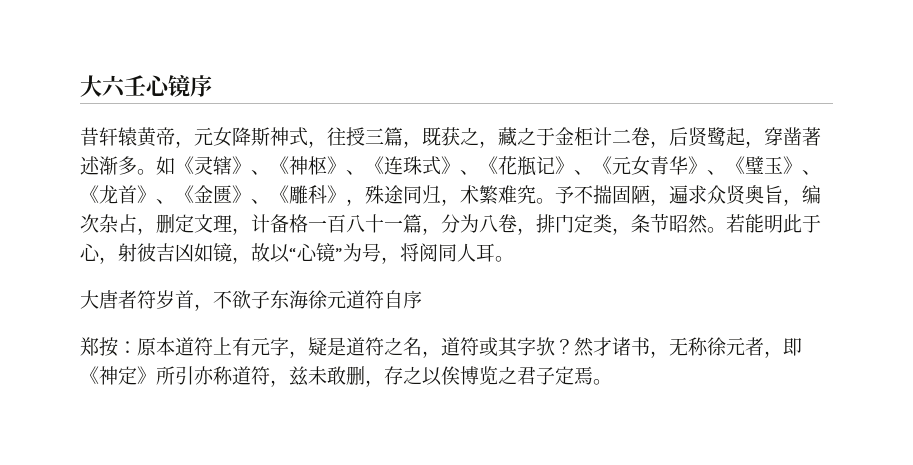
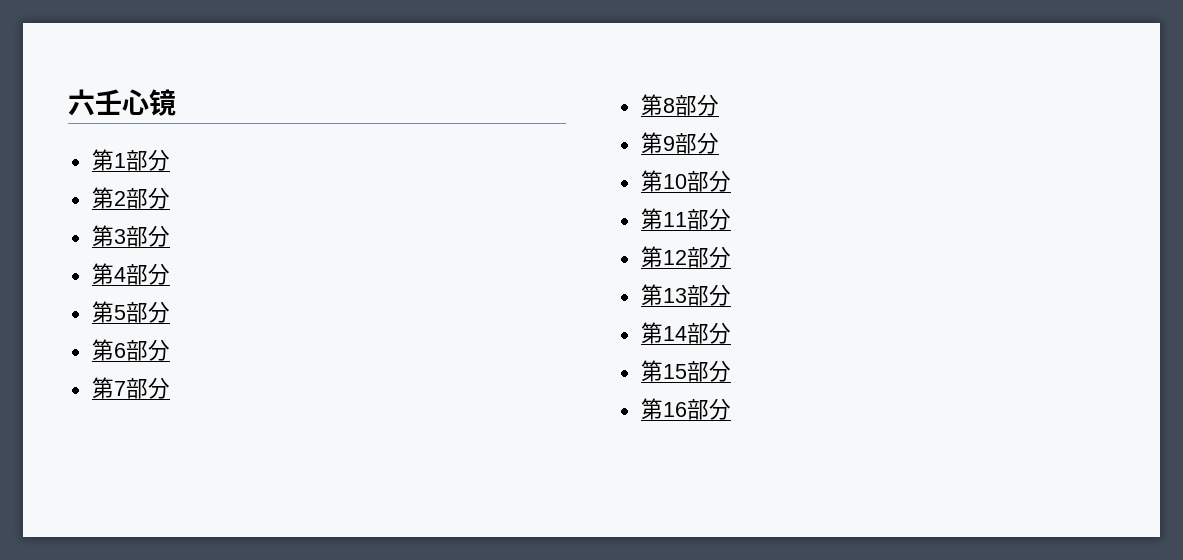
[80,75,102,97] 大 -> (68, 102) none
[190,75,212,97] [80,127,821,148] [80,156,821,176] [80,185,821,206] [80,213,821,235] [80,243,514,264] [80,290,422,311] [80,337,802,358] [80,366,612,387] 序 // 昔轩辕黄帝，元女降斯神式，往授三篇，既获之，藏之于金柜计二卷，后贤鹭起，穿凿著述渐多。如《灵辖》、《神枢》、《连珠式》、《花瓶记》、《元女青华》、《璧玉》、《龙首》、《金匮》、《雕科》，殊途同归，术繁难究。予不揣固陋，遍求众贤奥旨，编次杂占，删定文理，计备格一百八十一篇，分为八卷，排门定类，条节昭然。若能明此于心，射彼吉凶如镜，故以“心镜”为号，将阅同人耳。 // 大唐者符岁首，不欲子东海徐元道符自序 // 郑按：原本道符上有元字，疑是道符之名，道符或其字欤？然才诸书，无称徐元者，即《神定》所引亦称道符，兹未敢删，存之以俟博览之君子定焉。 -> [91,149,170,171] [91,187,170,209] [91,225,170,247] [91,263,170,285] [91,301,170,323] [91,339,170,361] [91,377,170,399] [640,94,719,116] [640,132,719,154] [640,170,731,192] [640,208,731,230] [640,246,731,268] [640,284,731,306] [640,322,731,344] [640,360,731,382] [640,398,731,420] // 第1部分 // 第2部分 // 第3部分 // 第4部分 // 第5部分 // 第6部分 // 第7部分 // 第8部分 // 第9部分 // 第10部分 // 第11部分 // 第12部分 // 第13部分 // 第14部分 // 第15部分 // 第16部分

